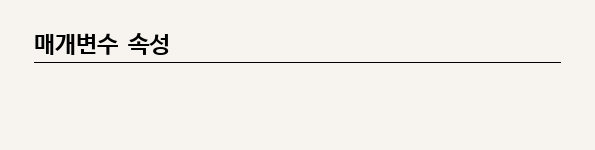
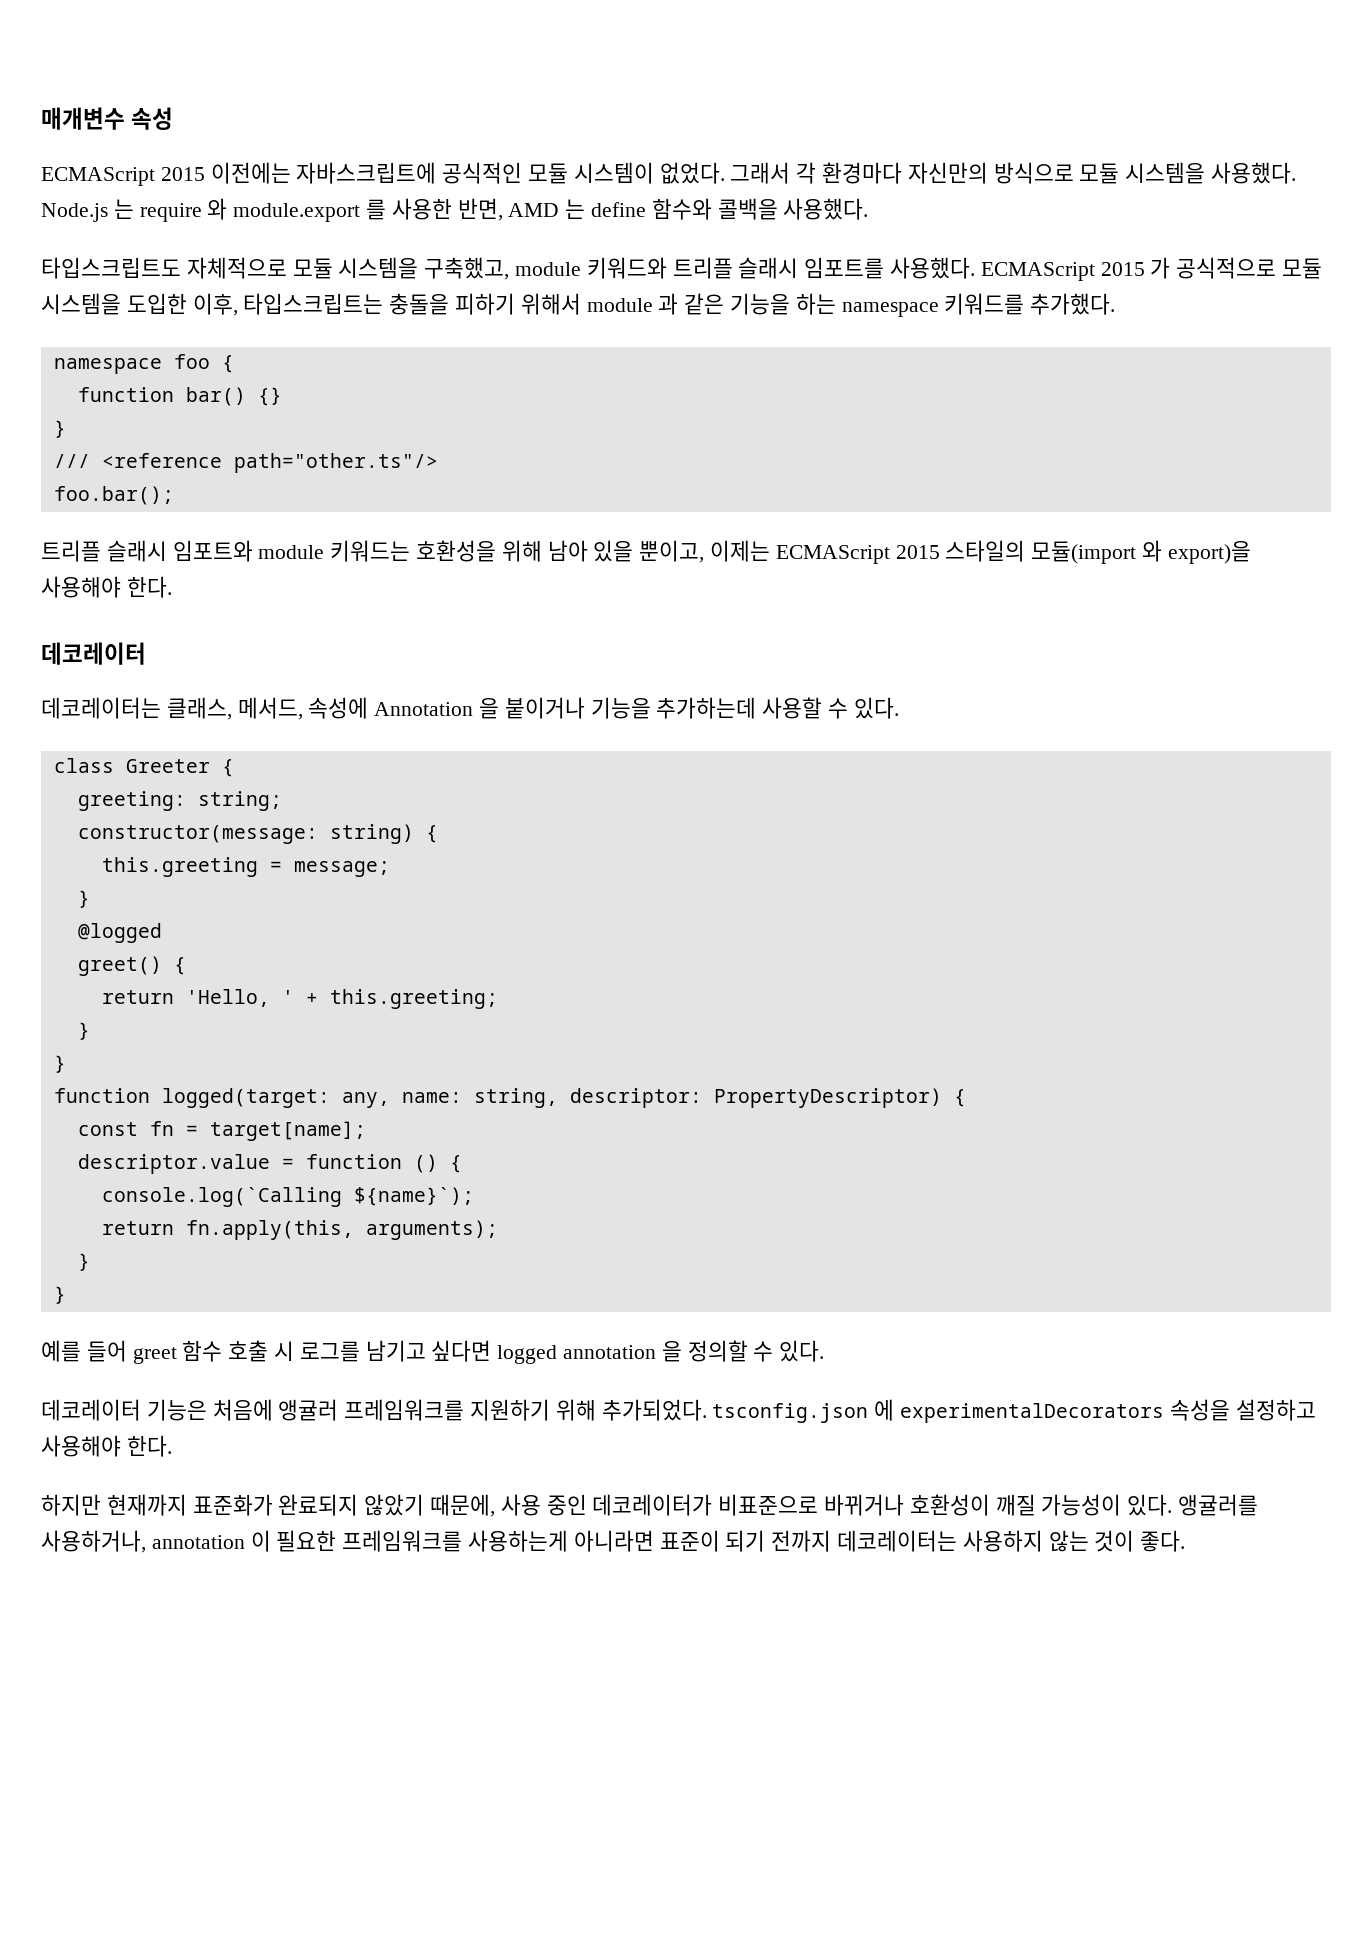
(170, 44) none -> [41,162,1297,186] [41,198,869,222] [41,257,1323,281] [41,293,1116,317] [53,354,234,374] [77,387,282,406] [53,420,66,438] [53,453,438,473] [53,486,174,505] [41,540,1251,564] [41,576,172,598] [41,642,146,665] [41,697,899,720] [53,758,234,777] [77,791,282,811] [77,824,438,844] [101,857,390,877] [77,890,90,908] [77,923,162,943] [77,956,186,976] [101,989,498,1009] [77,1022,90,1040] [53,1055,66,1073] [53,1088,966,1108] [77,1121,366,1141] [77,1154,462,1174] [101,1187,474,1207] [101,1220,498,1240] [77,1253,90,1271] [53,1286,66,1304] [41,1340,825,1364] [41,1399,1316,1423] [41,1435,172,1457] [41,1494,1259,1517] [41,1530,1186,1553] // ECMAScript 2015 이전에는 자바스크립트에 공식적인 모듈 시스템이 없었다. 그래서 각 환경마다 자신만의 방식으로 모듈 시스템을 사용했다. Node.js 는 require 와 module.export 를 사용한 반면, AMD 는 define 함수와 콜백을 사용했다. // 타입스크립트도 자체적으로 모듈 시스템을 구축했고, module 키워드와 트리플 슬래시 임포트를 사용했다. ECMAScript 2015 가 공식적으로 모듈 시스템을 도입한 이후, 타입스크립트는 충돌을 피하기 위해서 module 과 같은 기능을 하는 namespace 키워드를 추가했다. // namespace foo { // function bar() {} // } // /// <reference path="other.ts"/> // foo.bar(); // 트리플 슬래시 임포트와 module 키워드는 호환성을 위해 남아 있을 뿐이고, 이제는 ECMAScript 2015 스타일의 모듈(import 와 export)을 사용해야 한다. // 데코레이터 // 데코레이터는 클래스, 메서드, 속성에 Annotation 을 붙이거나 기능을 추가하는데 사용할 수 있다. // class Greeter { // greeting: string; // constructor(message: string) { // this.greeting = message; // } // @logged // greet() { // return 'Hello, ' + this.greeting; // } // } // function logged(target: any, name: string, descriptor: PropertyDescriptor) { // const fn = target[name]; // descriptor.value = function () { // console.log(`Calling ${name}`); // return fn.apply(this, arguments); // } // } // 예를 들어 greet 함수 호출 시 로그를 남기고 싶다면 logged annotation 을 정의할 수 있다. // 데코레이터 기능은 처음에 앵귤러 프레임워크를 지원하기 위해 추가되었다. tsconfig.json 에 experimentalDecorators 속성을 설정하고 사용해야 한다. // 하지만 현재까지 표준화가 완료되지 않았기 때문에, 사용 중인 데코레이터가 비표준으로 바뀌거나 호환성이 깨질 가능성이 있다. 앵귤러를 사용하거나, annotation 이 필요한 프레임워크를 사용하는게 아니라면 표준이 되기 전까지 데코레이터는 사용하지 않는 것이 좋다.

